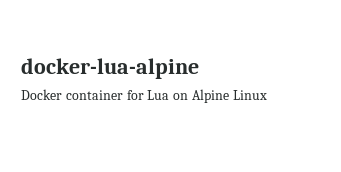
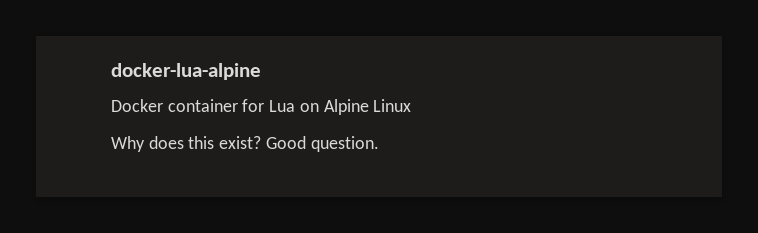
(267, 95) none -> [111,136,379,152] // Why does this exist? Good question.

